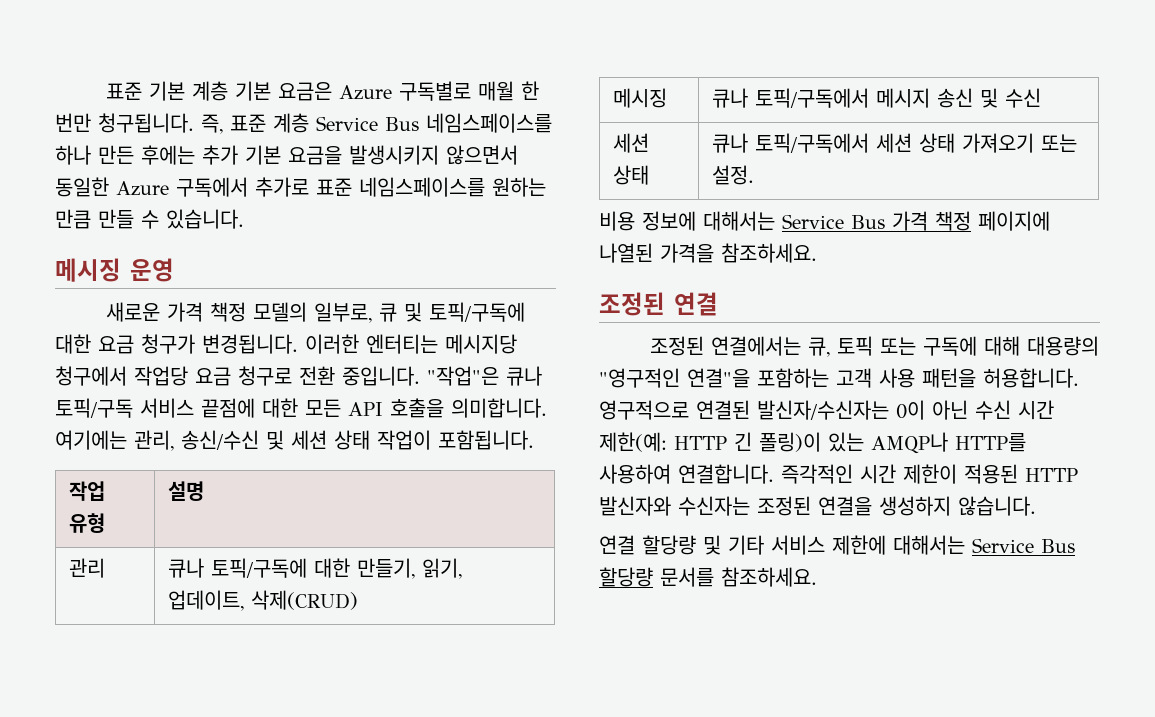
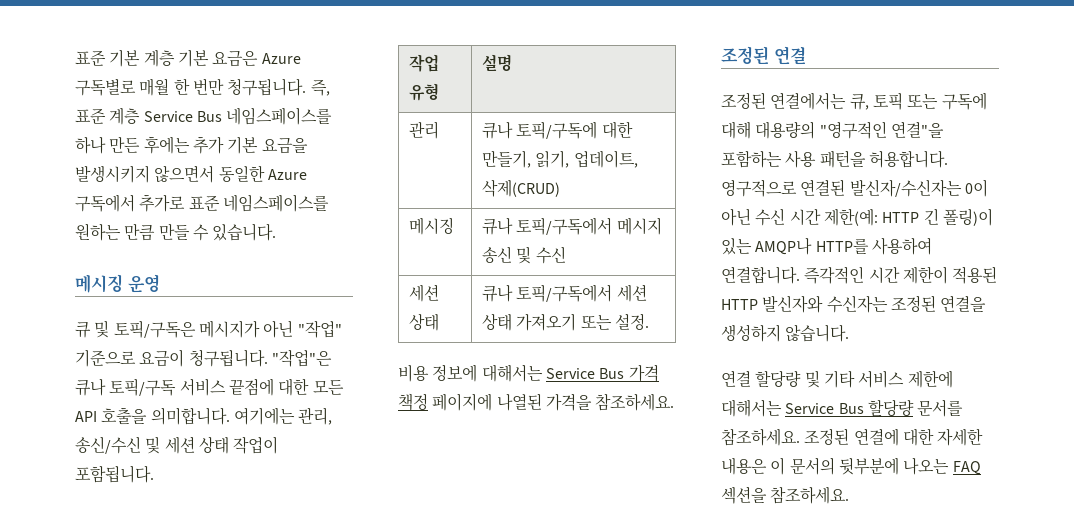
[105,302,525,323] [55,334,517,354] [55,366,420,386] 새로운 가격 책정 모델의 일부로, 큐 및 토픽/구독에 대한 요금 청구가 변경됩니다. 이러한 엔터티는 메시지당 청구에서 작업당 요금 청구로 전환 중입니다. -> [75,320,342,338] [75,349,268,367] 큐 및 토픽/구독은 메시지가 아닌 "작업" 기준으로 요금이 청구됩니다.
[836,368,872,388] 고객 -> (782, 159) none
(817, 577) none -> [804,428,984,446] [721,457,981,475] [721,486,850,504] 조정된 연결에 대한 자세한 내용은 이 문서의 뒷부분에 나오는 FAQ 섹션을 참조하세요.

